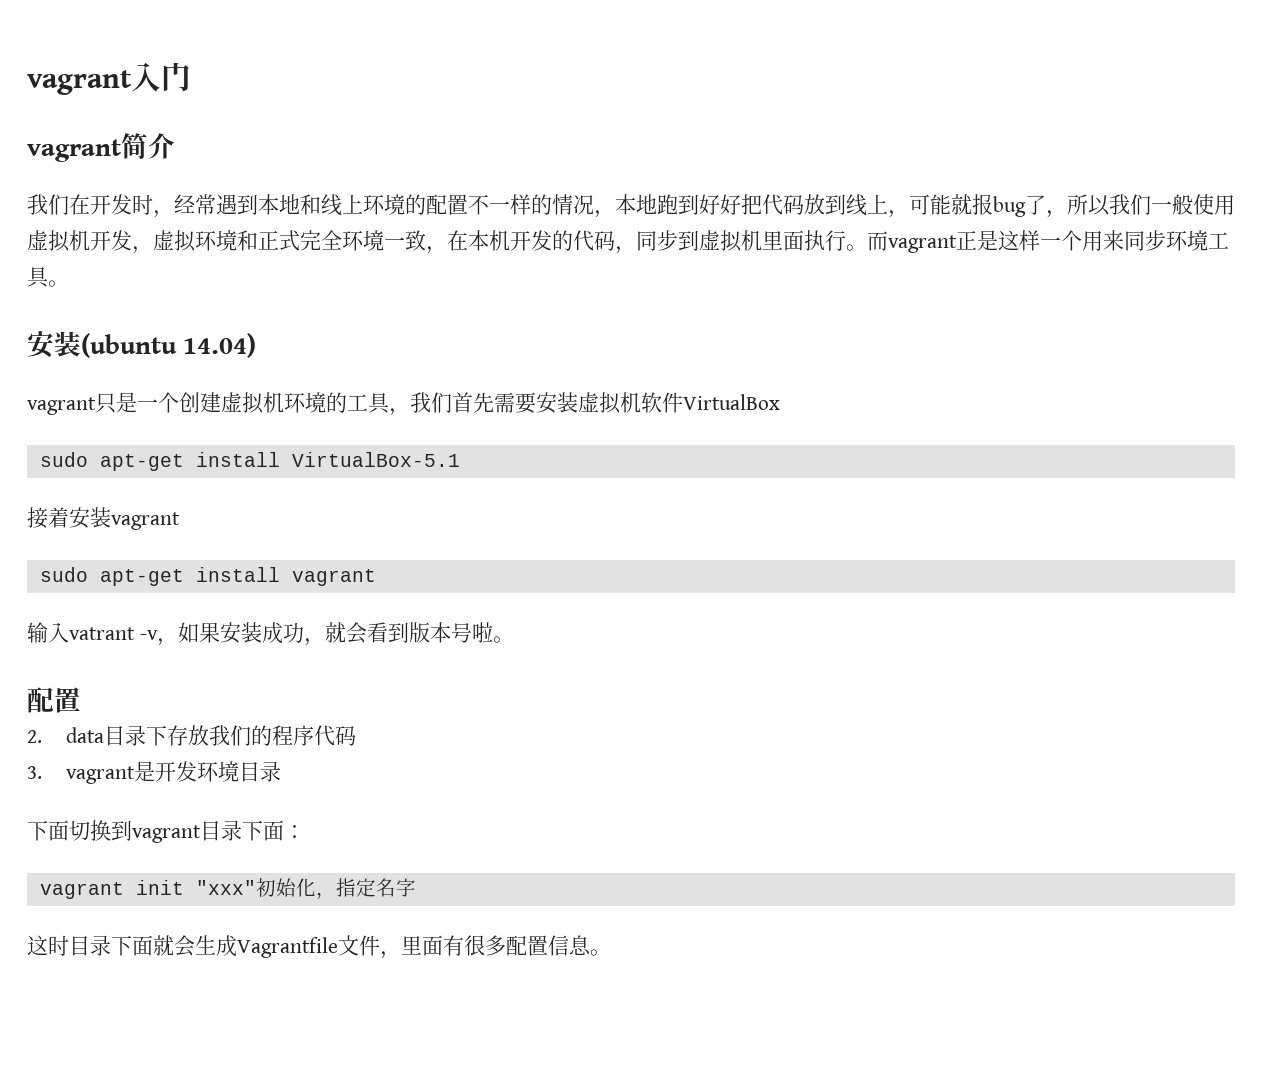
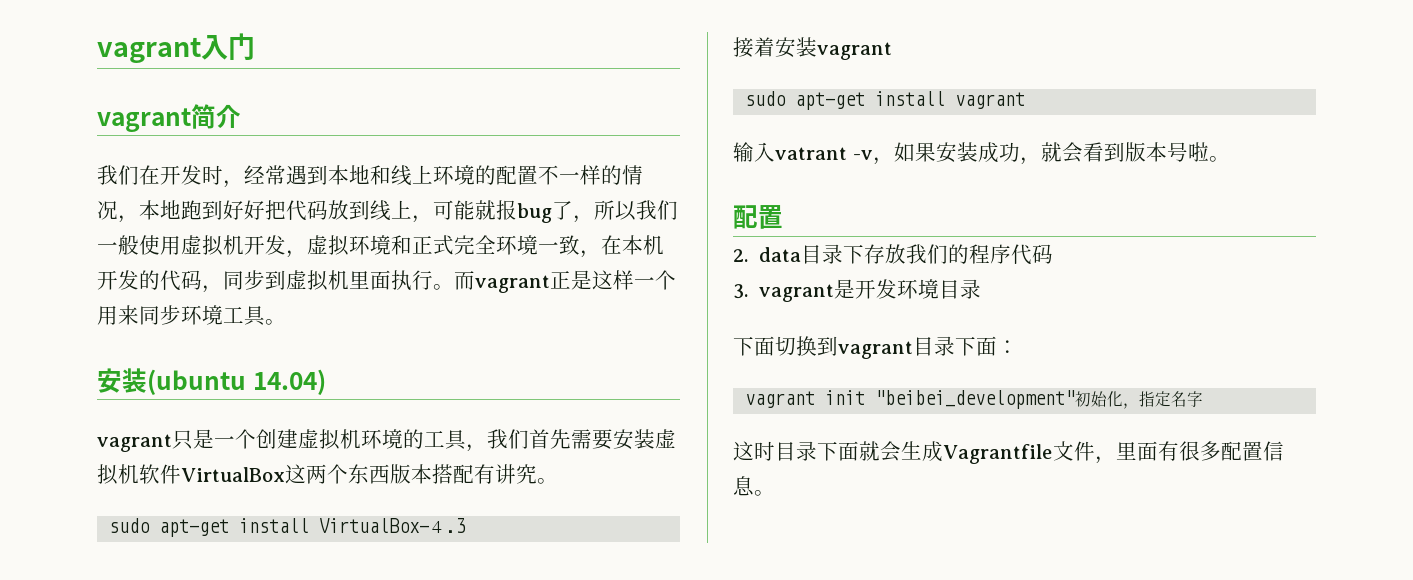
[39,452,460,471] // sudo apt-get install VirtualBox-5.1 -> [285,464,558,484] [109,518,467,537] 这两个东西版本搭配有讲究。 // sudo apt-get install VirtualBox-４.3
[195,880,256,895] "xxx" -> [875,390,1076,409] "beibei_development"

